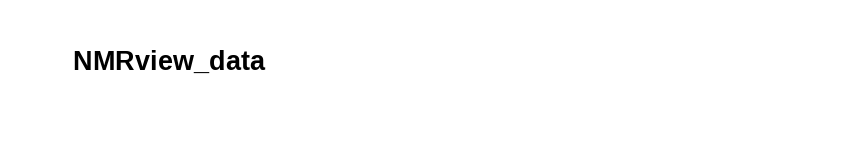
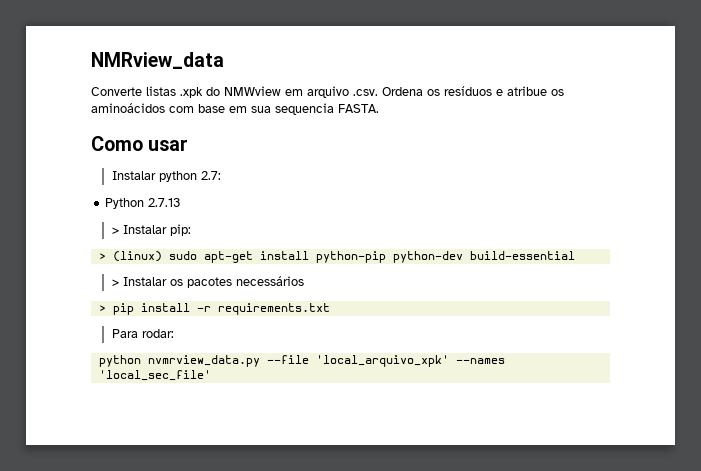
(266, 62) none -> [91,86,564,98] [91,103,379,115] [91,136,189,151] [111,171,221,182] [105,198,181,209] [111,224,191,236] [98,251,575,263] [111,276,304,288] [98,303,330,315] [111,329,174,338] [98,355,505,367] [98,370,211,381] // Converte listas .xpk do NMWview em arquivo .csv. Ordena os resíduos e atribue os aminoácidos com base em sua sequencia FASTA. // Como usar // Instalar python 2.7: // Python 2.7.13 // > Instalar pip: // > (linux) sudo apt-get install python-pip python-dev build-essential // > Instalar os pacotes necessários // > pip install -r requirements.txt // Para rodar: // python nvmrview_data.py --file 'local_arquivo_xpk' --names 'local_sec_file'

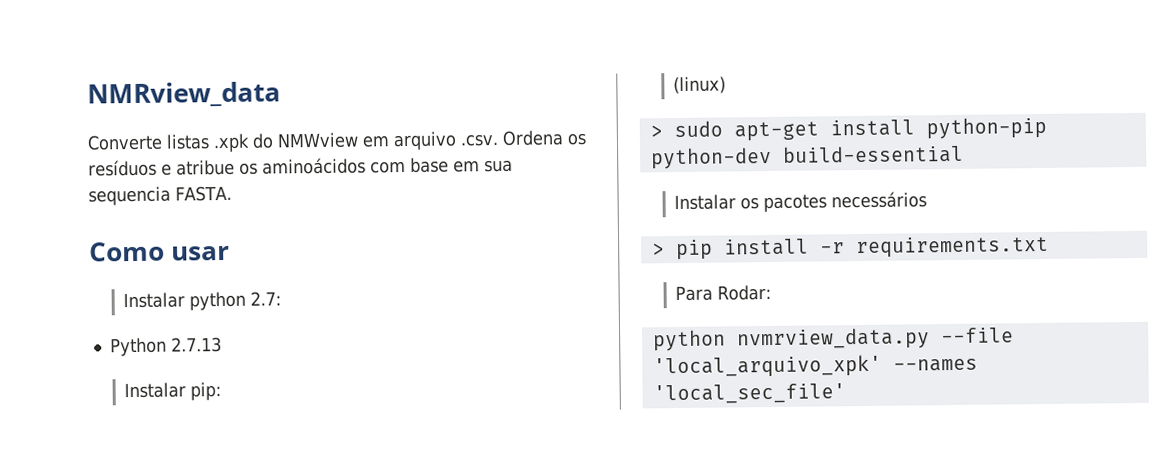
[111,227,119,234] > -> (222, 345) none
[98,251,162,262] // > (linux) -> [673,76,727,95] [649,125,663,138] // (linux) // >
[111,279,119,286] > -> (964, 154) none
[141,329,174,338] rodar: -> [717,284,772,301] Rodar:

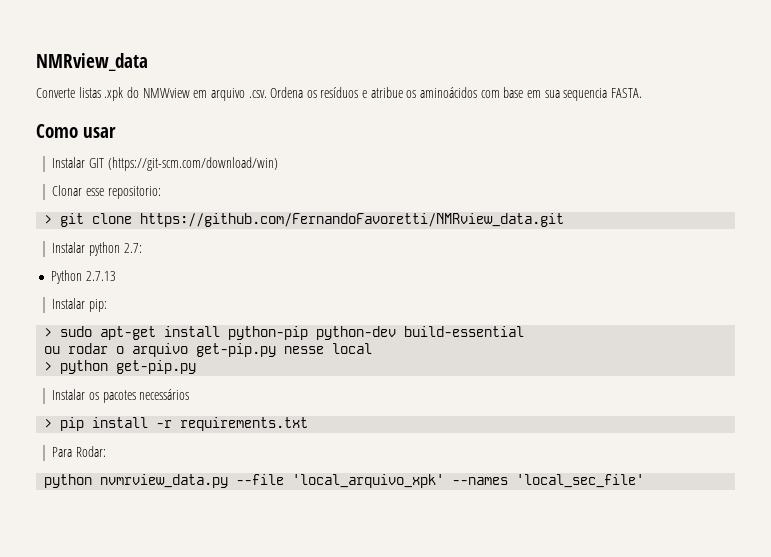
(231, 253) none -> [52,157,278,171] [52,185,161,199] [44,213,565,227] // Instalar GIT (https://git-scm.com/download/win) // Clonar esse repositorio: // > git clone https://github.com/FernandoFavoretti/NMRview_data.git
[673,76,727,95] // (linux) -> (107, 305) none
(964, 154) none -> [44,343,373,357] [44,360,197,374] // ou rodar o arquivo get-pip.py nesse local // > python get-pip.py

